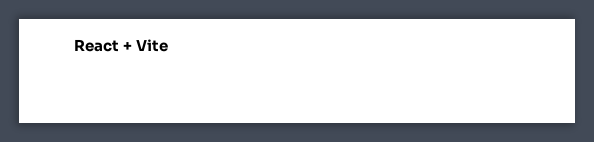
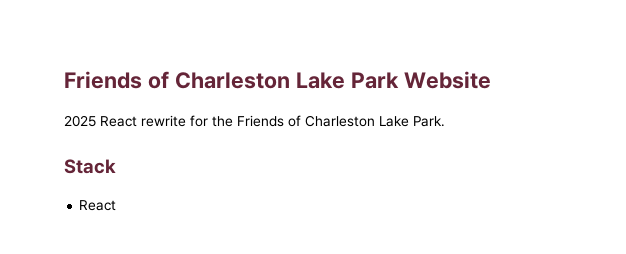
[74,39,169,52] React + Vite -> [64,71,491,89] [64,115,445,127] [64,159,116,174] [79,200,117,211] Friends of Charleston Lake Park Website // 2025 React rewrite for the Friends of Charleston Lake Park. // Stack // React

